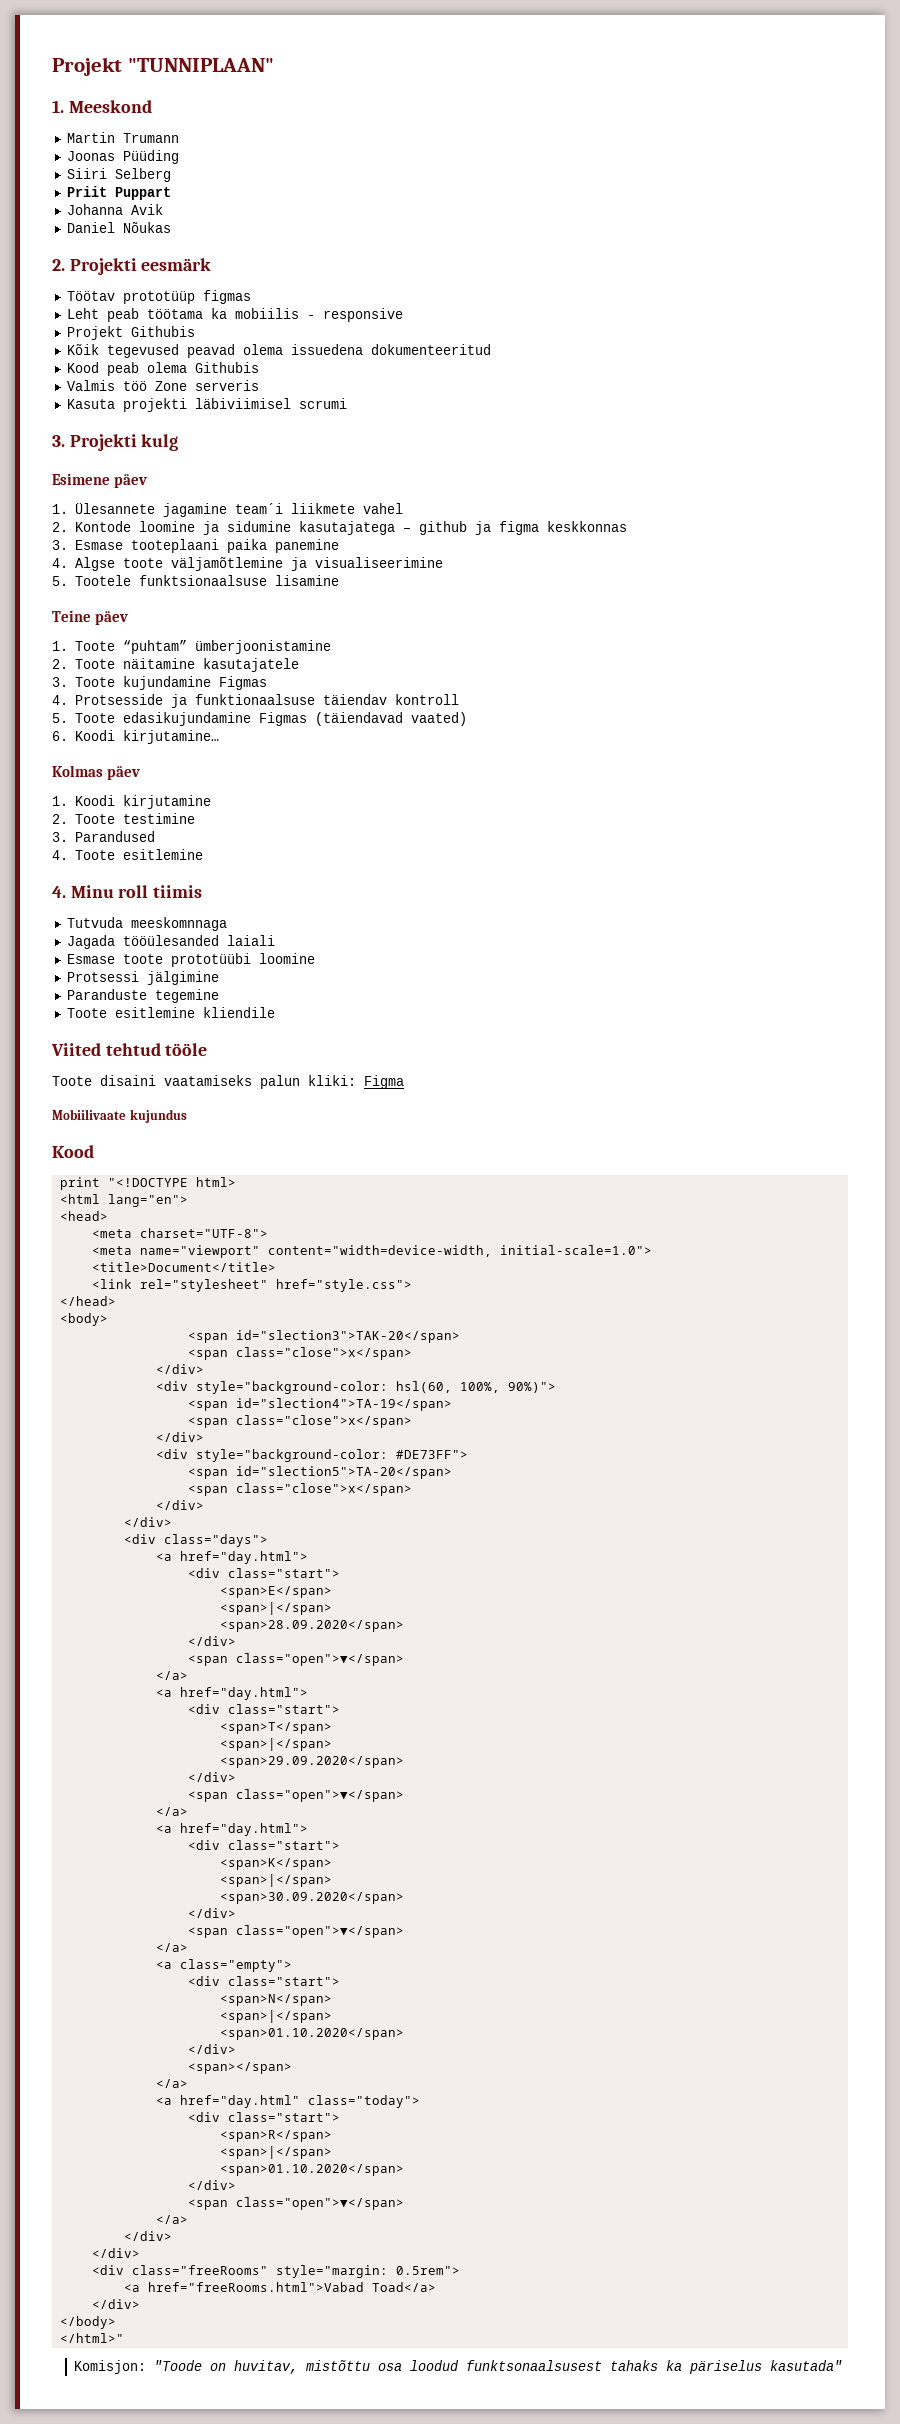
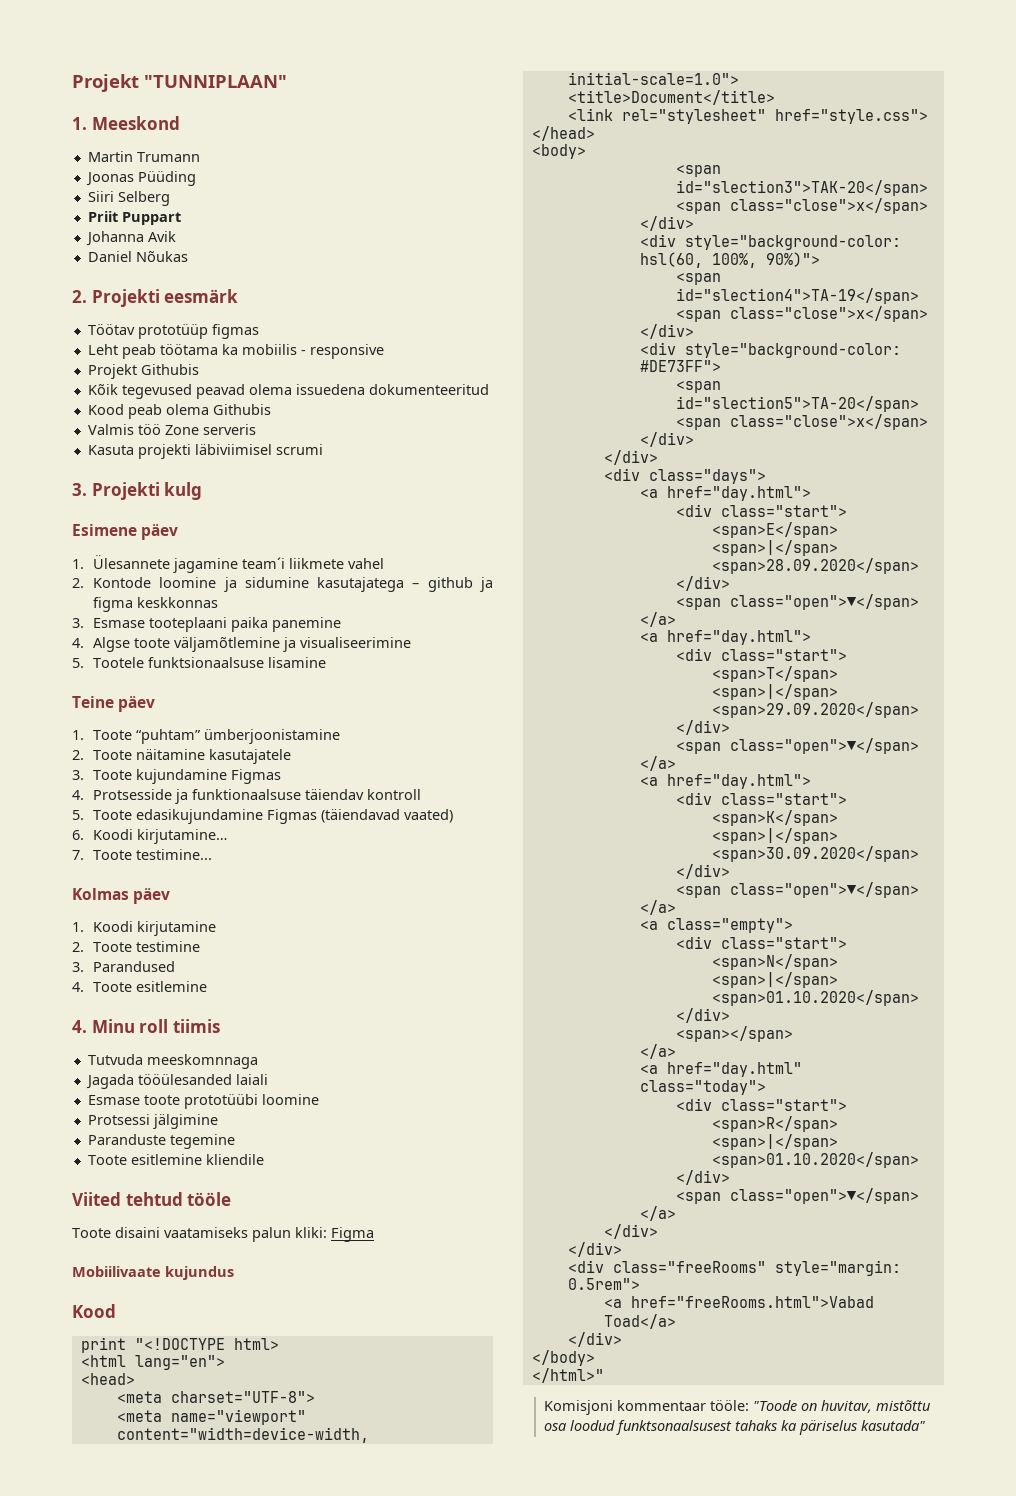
(219, 737) none -> [72,849,212,860] // 7. Toote testimine...
[74,2360,147,2374] Komisjon: -> [543,1400,749,1415] Komisjoni kommentaar tööle:

